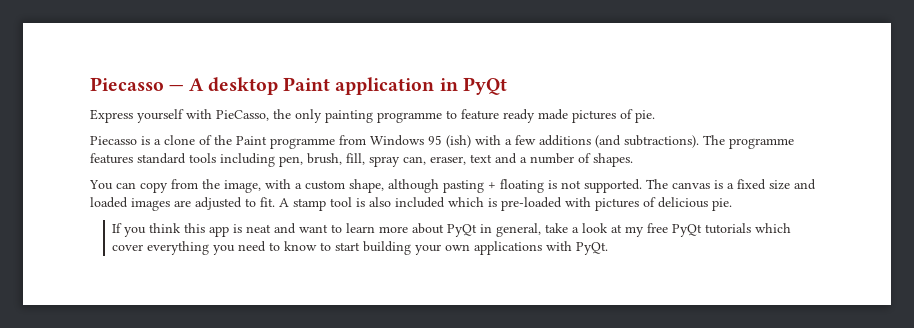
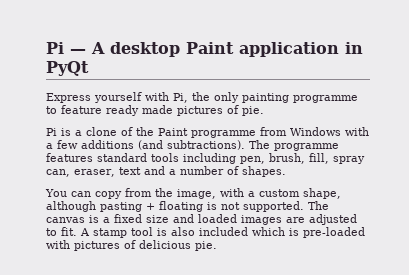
[90,77,164,91] Piecasso -> [46,42,64,54] Pi
[216,110,269,121] PieCasso, -> [173,93,188,103] Pi,
[90,136,137,145] Piecasso -> [46,128,57,136] Pi
[428,135,471,148] 95 (ish) -> (341, 131) none
[112,223,792,237] [112,241,609,255] // If you think this app is neat and want to learn more about PyQt in general, take a look at my free PyQt tutorials which cover everything you need to know to start building your own applications with PyQt. -> (217, 246) none

